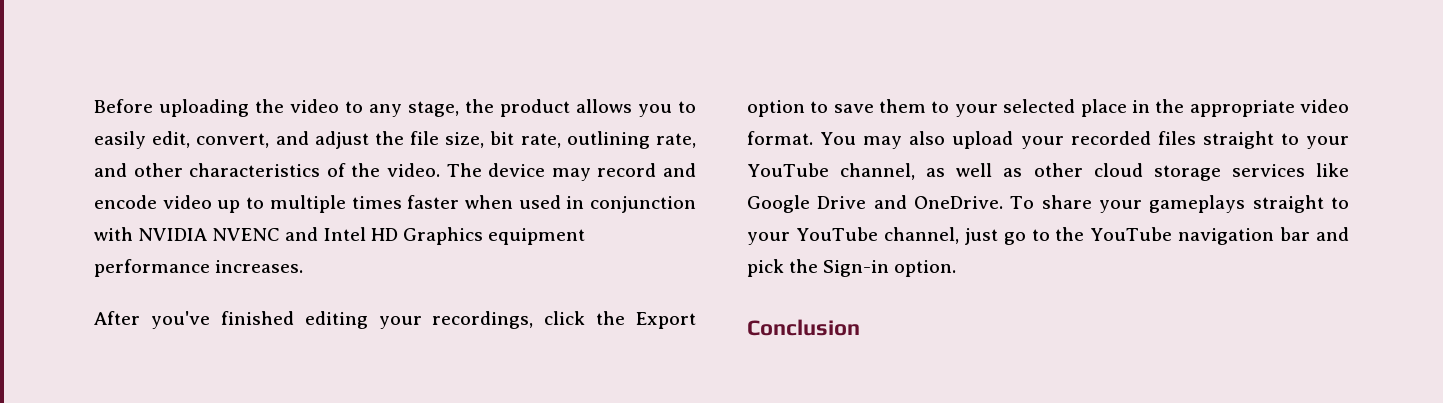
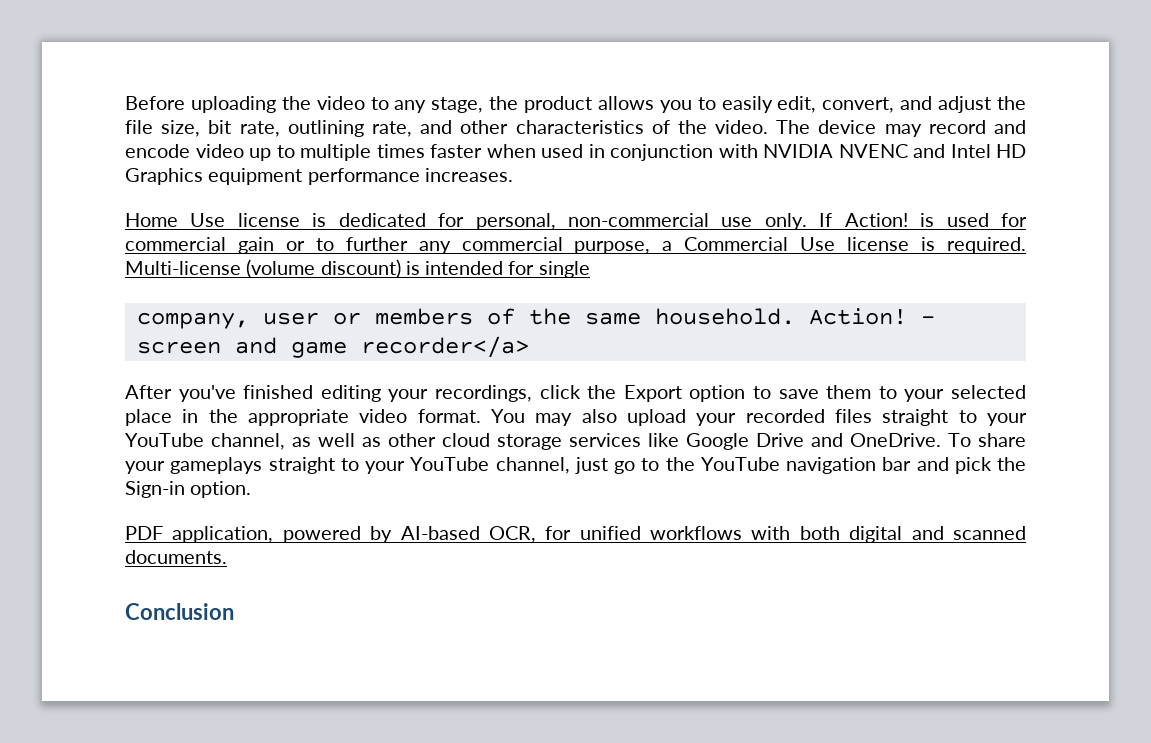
(304, 266) none -> [125,213,1027,230] [125,237,1026,254] [125,259,590,278] [136,308,935,329] [136,336,529,358] // Home Use license is dedicated for personal, non-commercial use only. If Action! is used for commercial gain or to further any commercial purpose, a Commercial Use license is required. Multi-license (volume discount) is intended for single // company, user or members of the same household. Action! - screen and game recorder</a>
(957, 268) none -> [125,526,1026,543] [125,550,227,564] // PDF application, powered by AI-based OCR, for unified workflows with both digital and scanned documents.

